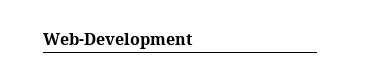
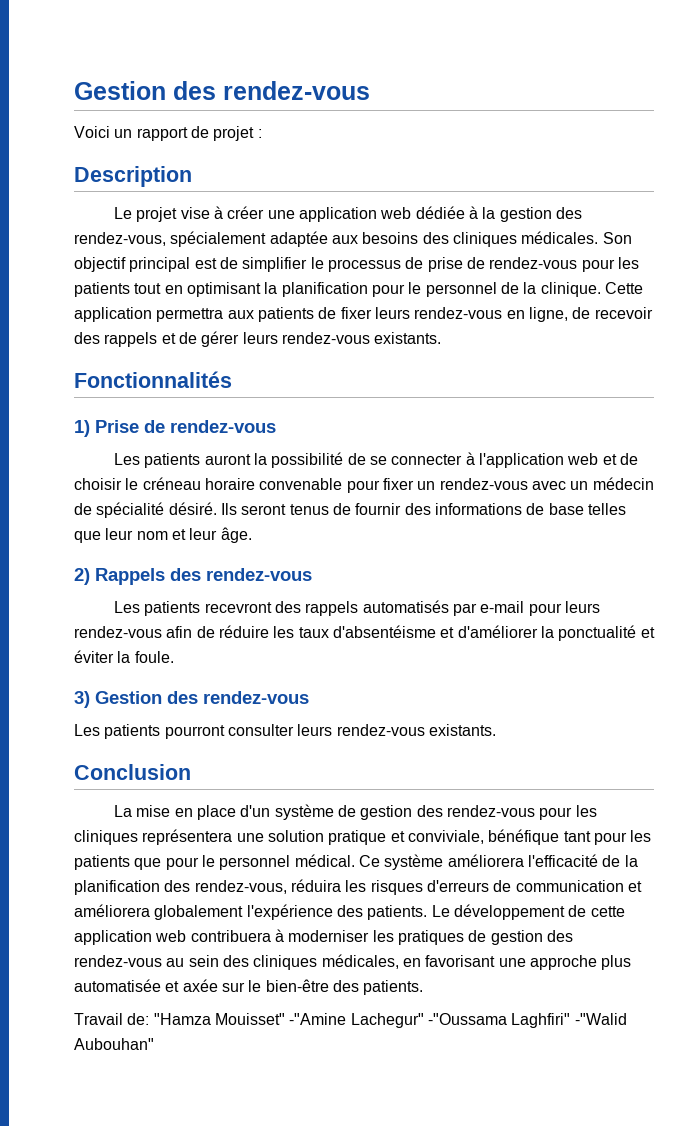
[43,33,193,49] Web-Development -> [74,81,370,100] [74,126,262,141] [74,166,192,187] [114,206,582,222] [74,231,632,247] [74,257,639,272] [74,282,643,297] [74,307,653,322] [74,331,442,347] [74,371,232,388] [74,420,276,437] [114,452,638,468] [74,477,654,493] [74,502,626,518] [74,527,252,543] [74,568,312,585] [114,600,600,616] [74,625,655,641] [74,650,174,663] [74,691,309,708] [74,724,496,739] [74,764,191,780] [114,804,597,820] [74,829,652,845] [74,854,638,870] [74,879,642,895] [74,904,625,920] [74,929,573,945] [74,954,632,970] [74,979,424,995] [74,1013,627,1028] [74,1038,154,1050] Gestion des rendez-vous // Voici un rapport de projet : // Description // Le projet vise à créer une application web dédiée à la gestion des rendez-vous, spécialement adaptée aux besoins des cliniques médicales. Son objectif principal est de simplifier le processus de prise de rendez-vous pour les patients tout en optimisant la planification pour le personnel de la clinique. Cette application permettra aux patients de fixer leurs rendez-vous en ligne, de recevoir des rappels et de gérer leurs rendez-vous existants. // Fonctionnalités // 1) Prise de rendez-vous // Les patients auront la possibilité de se connecter à l'application web et de choisir le créneau horaire convenable pour fixer un rendez-vous avec un médecin de spécialité désiré. Ils seront tenus de fournir des informations de base telles que leur nom et leur âge. // 2) Rappels des rendez-vous // Les patients recevront des rappels automatisés par e-mail pour leurs rendez-vous afin de réduire les taux d'absentéisme et d'améliorer la ponctualité et éviter la foule. // 3) Gestion des rendez-vous // Les patients pourront consulter leurs rendez-vous existants. // Conclusion // La mise en place d'un système de gestion des rendez-vous pour les cliniques représentera une solution pratique et conviviale, bénéfique tant pour les patients que pour le personnel médical. Ce système améliorera l'efficacité de la planification des rendez-vous, réduira les risques d'erreurs de communication et améliorera globalement l'expérience des patients. Le développement de cette application web contribuera à moderniser les pratiques de gestion des rendez-vous au sein des cliniques médicales, en favorisant une approche plus automatisée et axée sur le bien-être des patients. // Travail de: "Hamza Mouisset" -"Amine Lachegur" -"Oussama Laghfiri" -"Walid Aubouhan"

